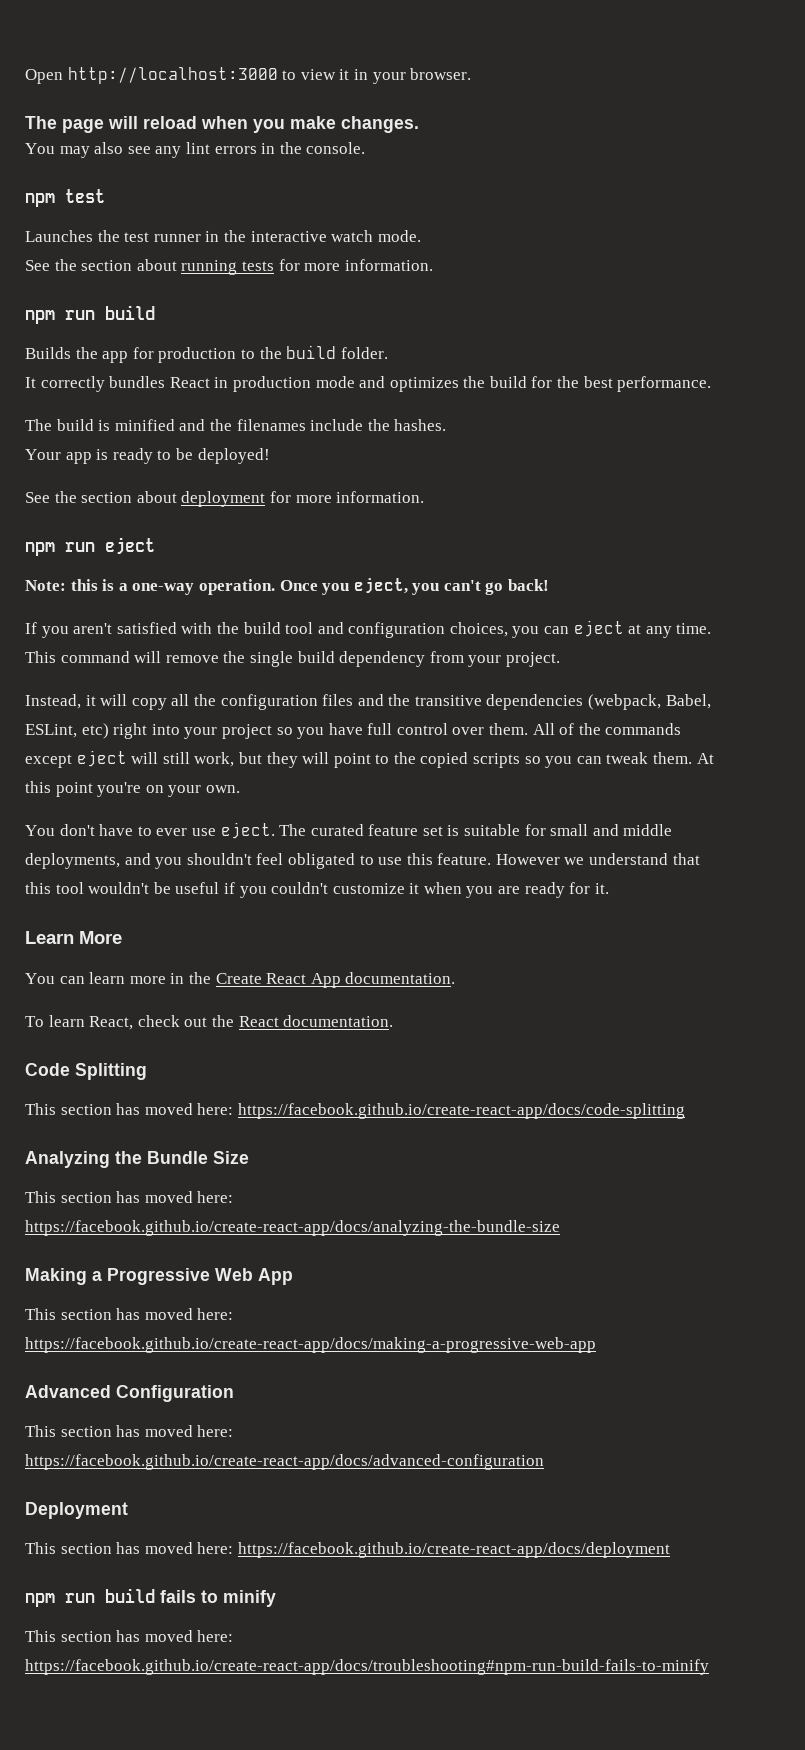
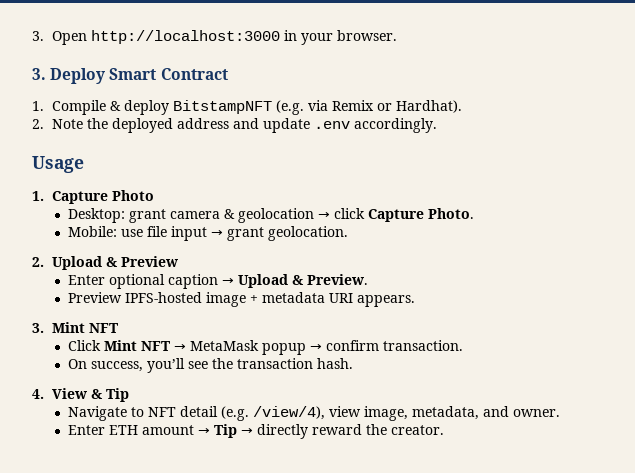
(25, 76) none -> [32,31,44,41] 3.
[282,69,350,80] to view it -> (281, 37) none
[25,116,419,133] [25,142,366,158] [25,189,105,207] [25,230,421,242] [25,259,433,275] [25,305,155,324] [25,345,388,363] [25,376,712,392] [25,419,447,431] [25,448,270,464] [25,491,425,507] [25,537,155,556] [25,578,550,595] [25,620,712,638] [25,651,560,667] [25,694,711,710] [25,723,682,739] [25,750,714,768] [25,781,240,797] [25,822,673,839] [25,853,700,869] [25,882,609,898] [25,931,122,944] [25,972,456,988] [25,1015,394,1030] [25,1063,147,1080] [25,1103,685,1119] [25,1151,249,1168] [25,1191,234,1203] [25,1220,560,1236] [25,1268,293,1285] [25,1308,234,1320] [25,1337,596,1353] [25,1385,234,1402] [25,1425,234,1437] [25,1454,544,1470] [25,1502,128,1519] [25,1542,670,1558] [25,1588,276,1607] [25,1630,234,1642] [25,1659,709,1675] The page will reload when you make changes. // You may also see any lint errors in the console. // npm test // Launches the test runner in the interactive watch mode. // See the section about running tests for more information. // npm run build // Builds the app for production to the build folder. // It correctly bundles React in production mode and optimizes the build for the best performance. // The build is minified and the filenames include the hashes. // Your app is ready to be deployed! // See the section about deployment for more information. // npm run eject // Note: this is a one-way operation. Once you eject, you can't go back! // If you aren't satisfied with the build tool and configuration choices, you can eject at any time. This command will remove the single build dependency from your project. // Instead, it will copy all the configuration files and the transitive dependencies (webpack, Babel, ESLint, etc) right into your project so you have full control over them. All of the commands except eject will still work, but they will point to the copied scripts so you can tweak them. At this point you're on your own. // You don't have to ever use eject. The curated feature set is suitable for small and middle deployments, and you shouldn't feel obligated to use this feature. However we understand that this tool wouldn't be useful if you couldn't customize it when you are ready for it. // Learn More // You can learn more in the Create React App documentation. // To learn React, check out the React documentation. // Code Splitting // This section has moved here: https://facebook.github.io/create-react-app/docs/code-splitting // Analyzing the Bundle Size // This section has moved here: https://facebook.github.io/create-react-app/docs/analyzing-the-bundle-size // Making a Progressive Web App // This section has moved here: https://facebook.github.io/create-react-app/docs/making-a-progressive-web-app // Advanced Configuration // This section has moved here: https://facebook.github.io/create-react-app/docs/advanced-configuration // Deployment // This section has moved here: https://facebook.github.io/create-react-app/docs/deployment // npm run build fails to minify // This section has moved here: https://facebook.github.io/create-react-app/docs/troubleshooting#npm-run-build-fails-to-minify -> [32,68,228,84] [32,100,463,115] [32,118,438,133] [32,156,84,173] [32,190,155,204] [67,208,474,223] [67,226,348,241] [32,256,179,270] [67,274,368,289] [67,292,415,307] [32,322,119,333] [67,340,463,355] [67,358,353,373] [32,388,130,402] [67,406,560,421] [67,424,444,439] 3. Deploy Smart Contract // 1. Compile & deploy BitstampNFT (e.g. via Remix or Hardhat). // 2. Note the deployed address and update .env accordingly. // Usage // 1. Capture Photo // Desktop: grant camera & geolocation → click Capture Photo. // Mobile: use file input → grant geolocation. // 2. Upload & Preview // Enter optional caption → Upload & Preview. // Preview IPFS-hosted image + metadata URI appears. // 3. Mint NFT // Click Mint NFT → MetaMask popup → confirm transaction. // On success, you’ll see the transaction hash. // 4. View & Tip // Navigate to NFT detail (e.g. /view/4), view image, metadata, and owner. // Enter ETH amount → Tip → directly reward the creator.

